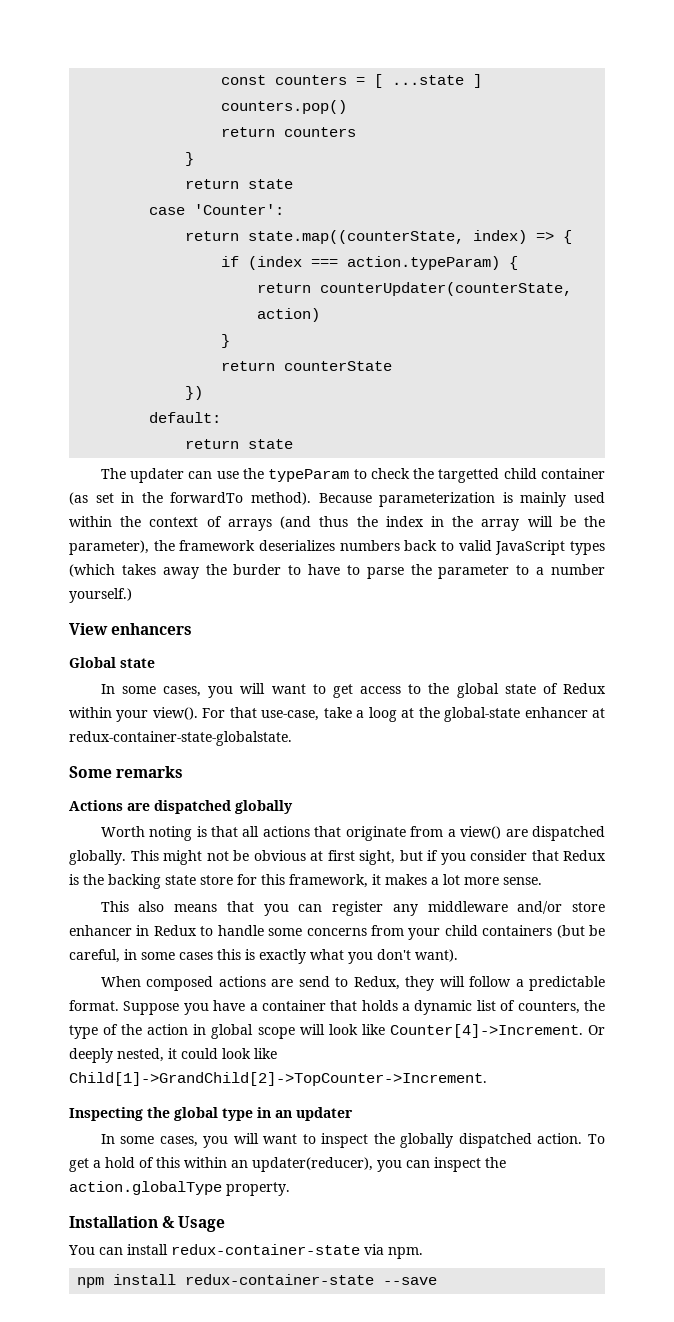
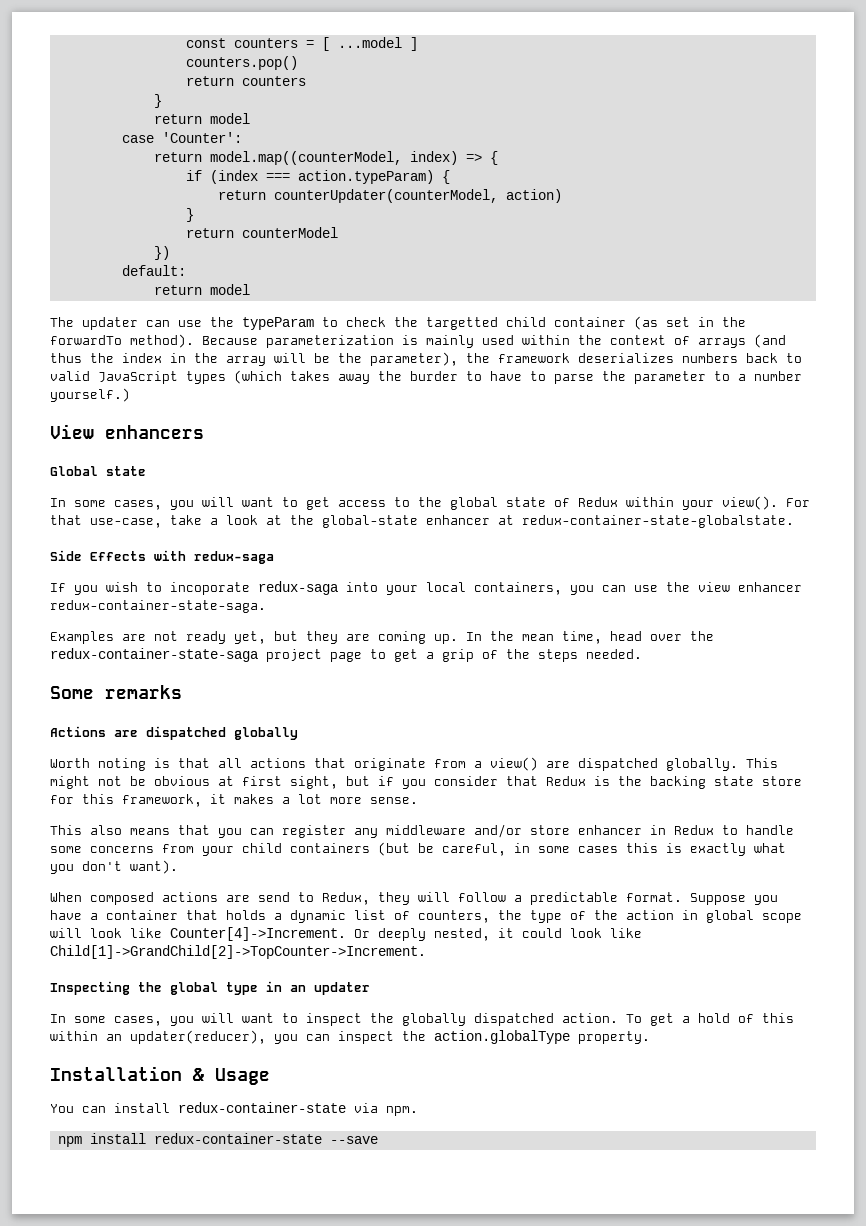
[392,75,465,85] ...state -> [337,37,402,48] ...model
[248,179,294,189] state -> [209,113,250,124] model
[248,230,465,244] state.map((counterState, -> [209,151,402,165] model.map((counterModel,
[320,282,573,296] counterUpdater(counterState, -> [273,189,498,203] counterUpdater(counterModel,
[284,361,393,371] counterState -> [241,227,338,238] counterModel
[248,439,294,449] state -> [209,284,250,295] model
[368,707,397,722] loog -> [226,515,258,525] look
(292, 738) none -> [50,550,274,564] [50,581,802,595] [50,600,266,613] [50,631,714,644] [50,648,642,662] // Side Effects with redux-saga // If you wish to incoporate redux-saga into your local containers, you can use the view enhancer redux-container-state-saga. // Examples are not ready yet, but they are coming up. In the mean time, head over the redux-container-state-saga project page to get a grip of the steps needed.

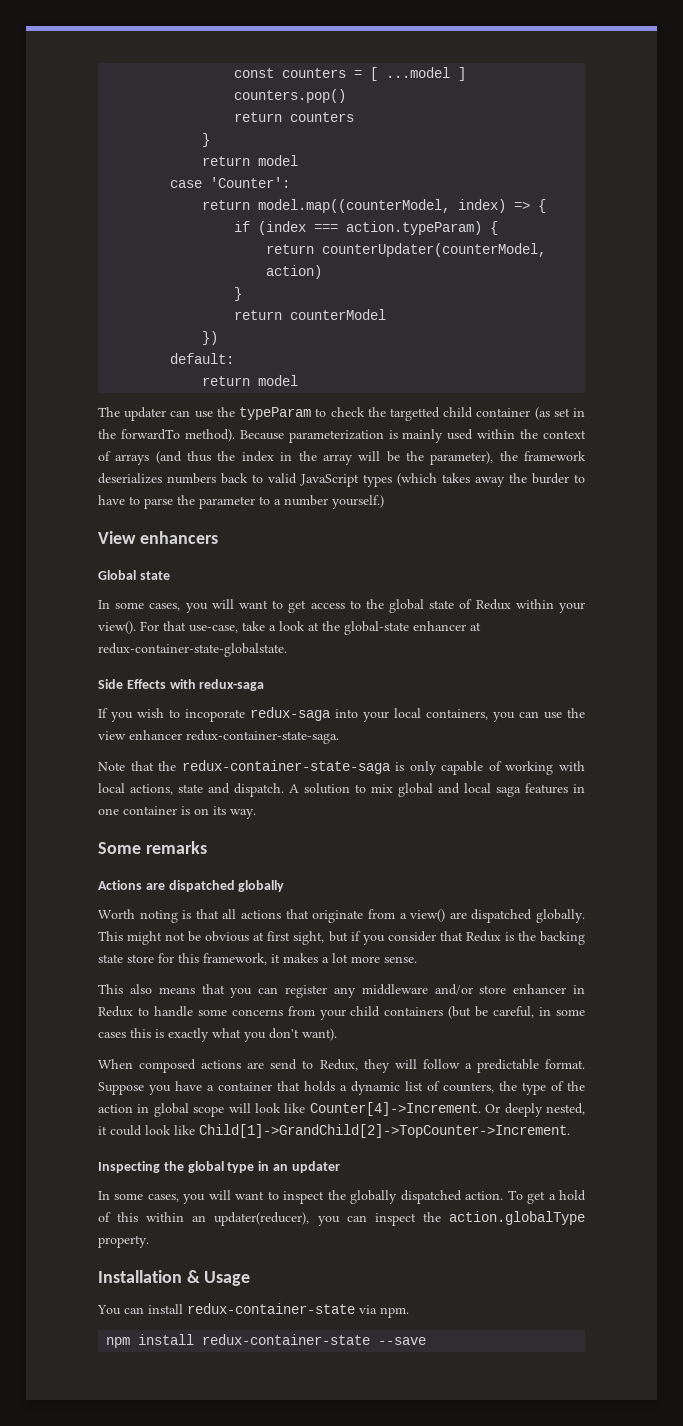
[50,631,714,644] [50,648,642,662] Examples are not ready yet, but they are coming up. In the mean time, head over the redux-container-state-saga project page to get a grip of the steps needed. -> [98,760,585,775] [98,783,585,797] [98,806,256,819] Note that the redux-container-state-saga is only capable of working with local actions, state and dispatch. A solution to mix global and local saga features in one container is on its way.

